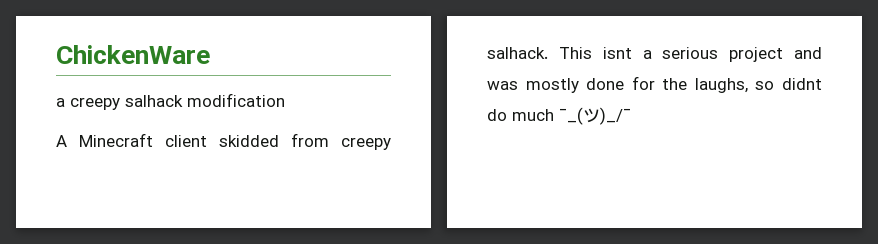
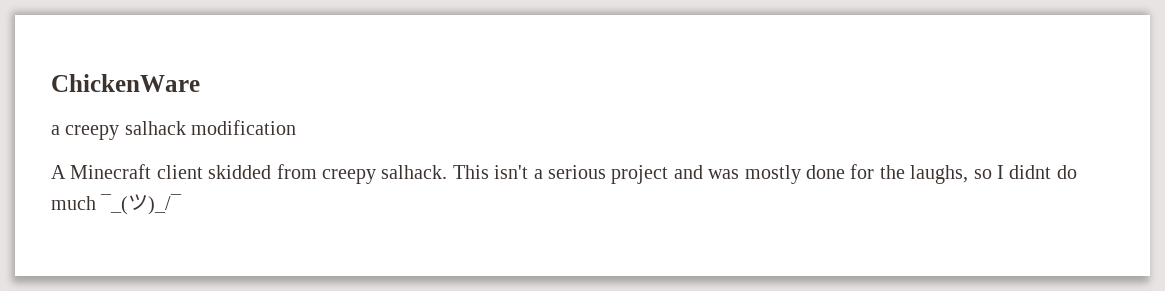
[602,47,632,59] isnt -> [494,165,529,179] isn't
(775, 85) none -> [996,165,1004,179] I

